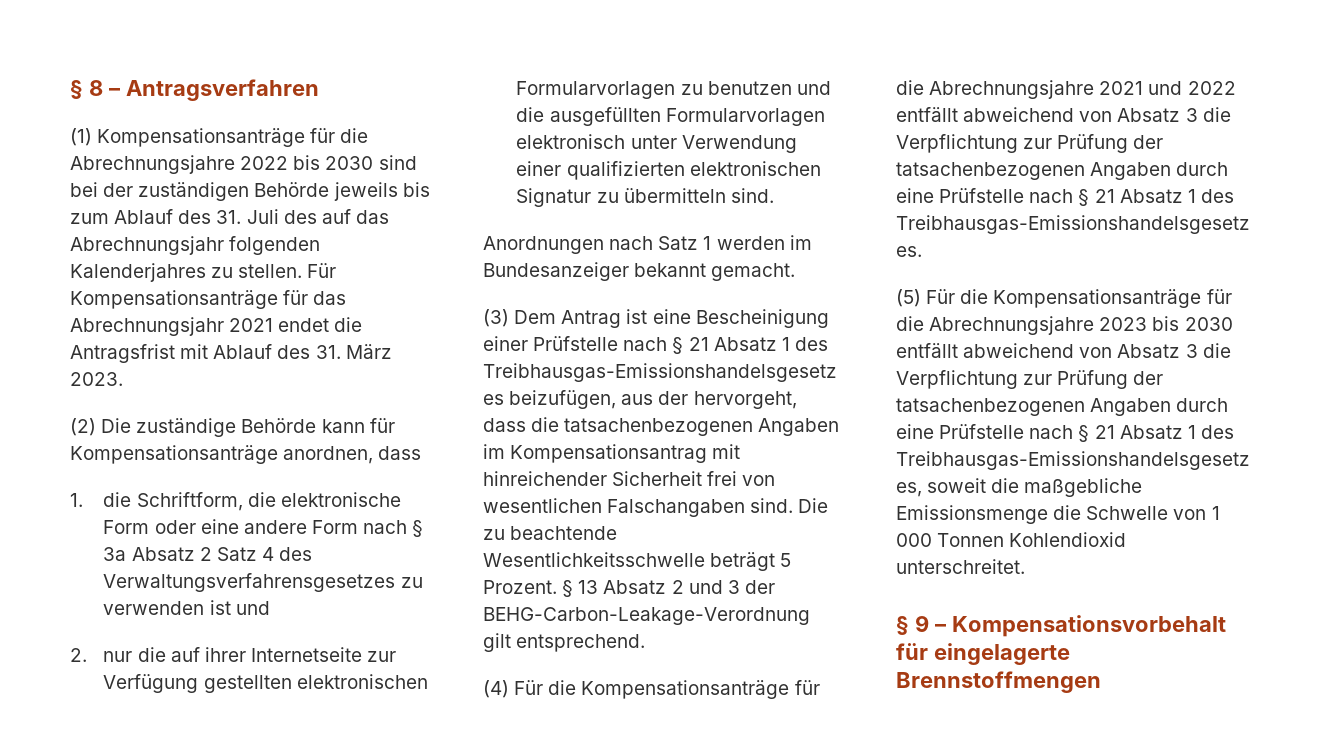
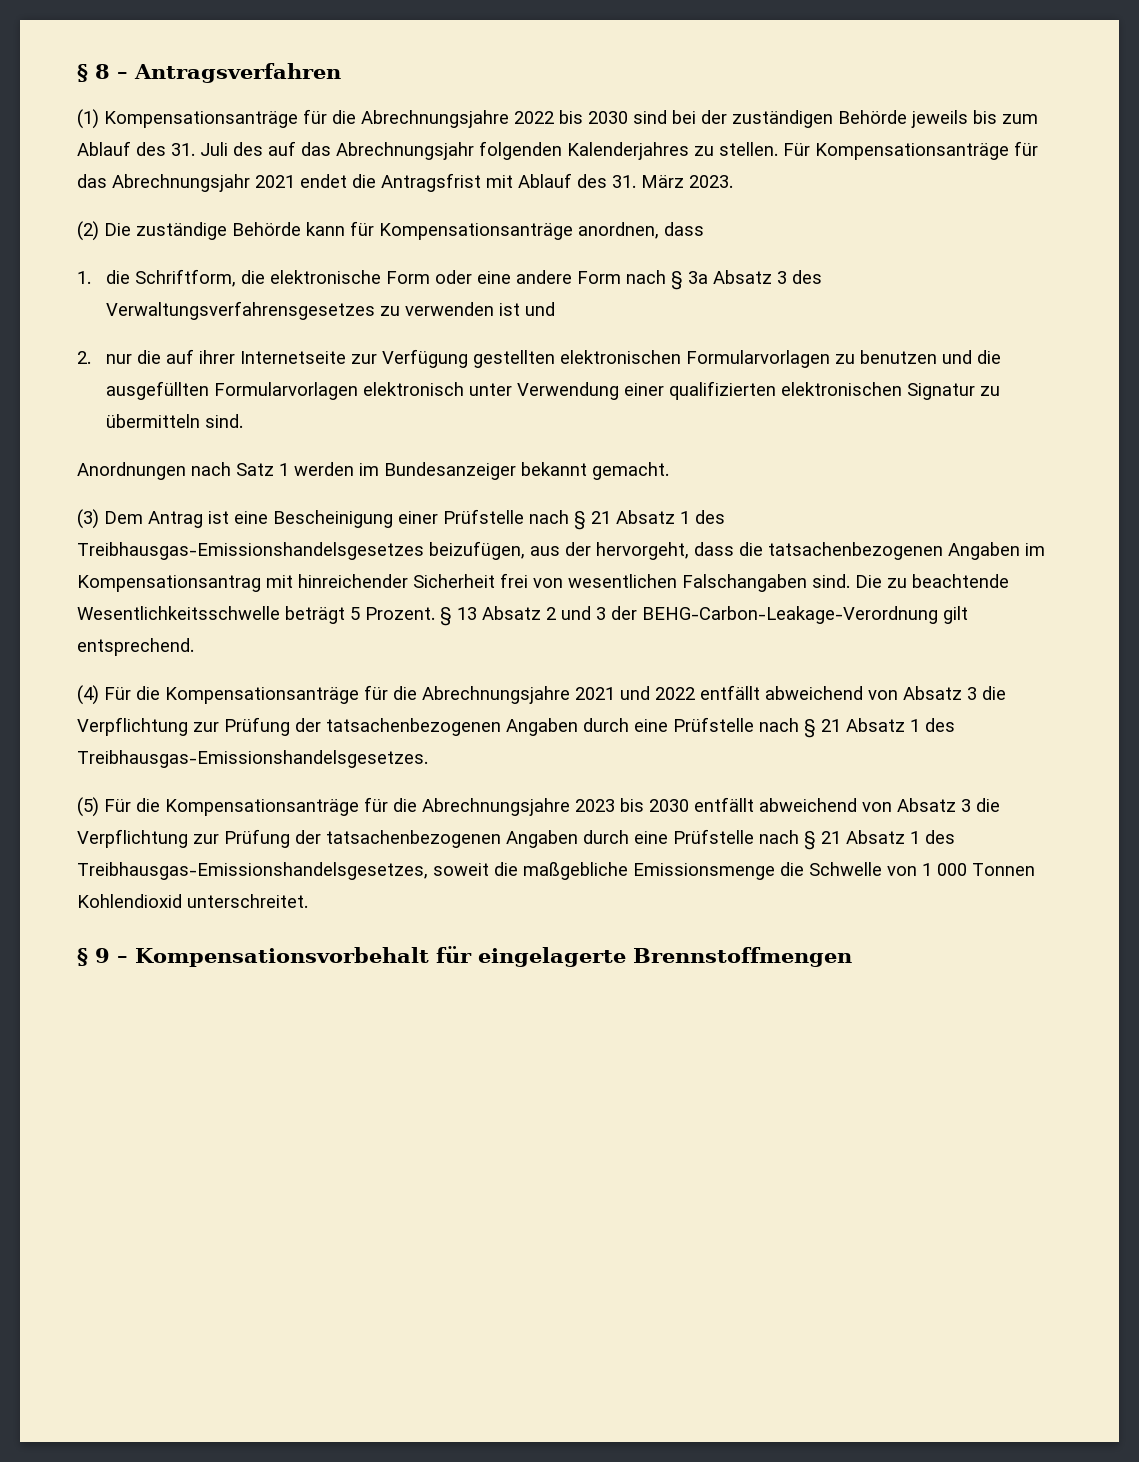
[199,547,275,561] 2 Satz 4 -> [777,271,788,284] 3

